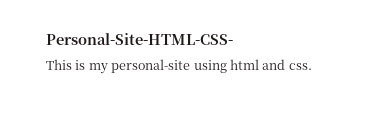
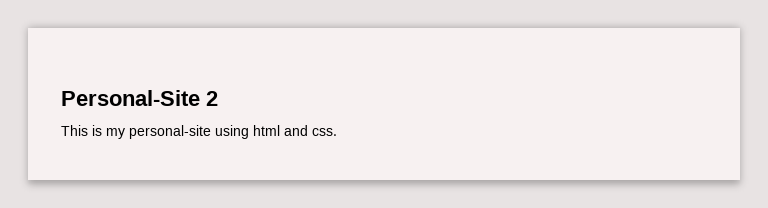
[46,33,233,45] Personal-Site-HTML-CSS- -> [61,90,218,106] Personal-Site 2

